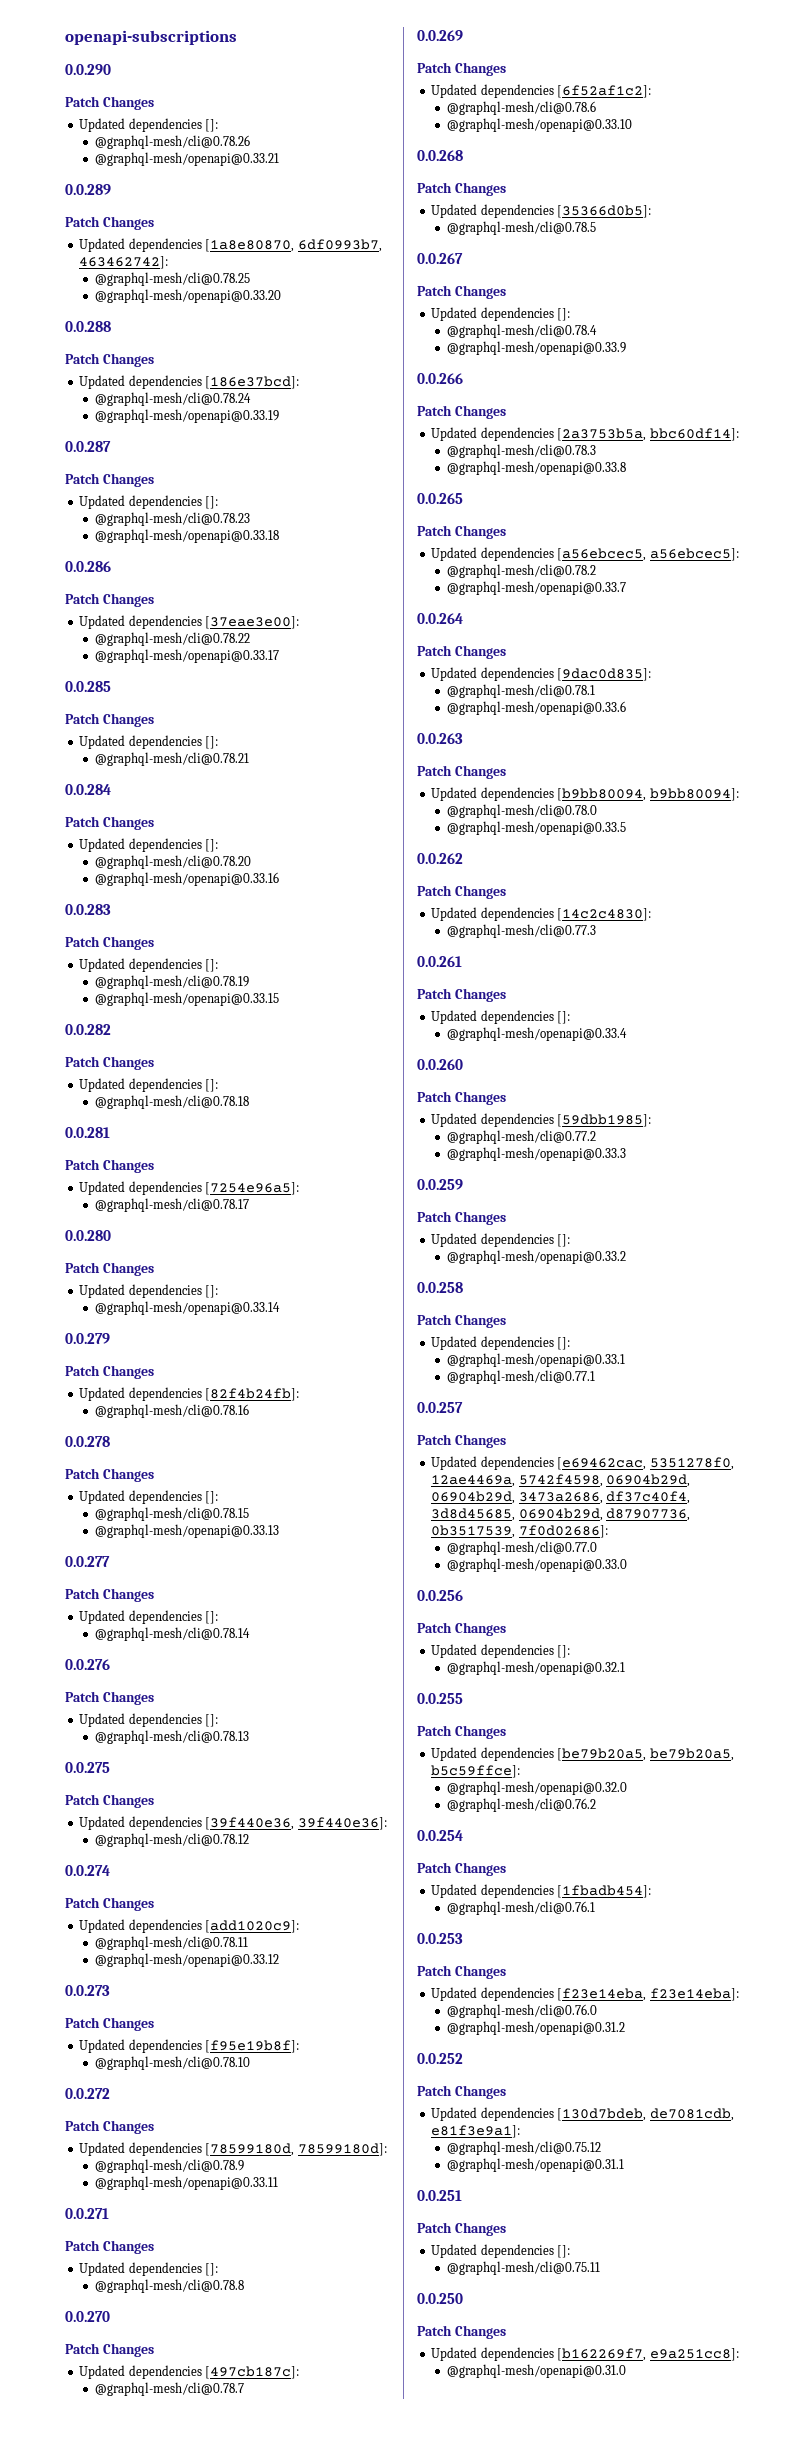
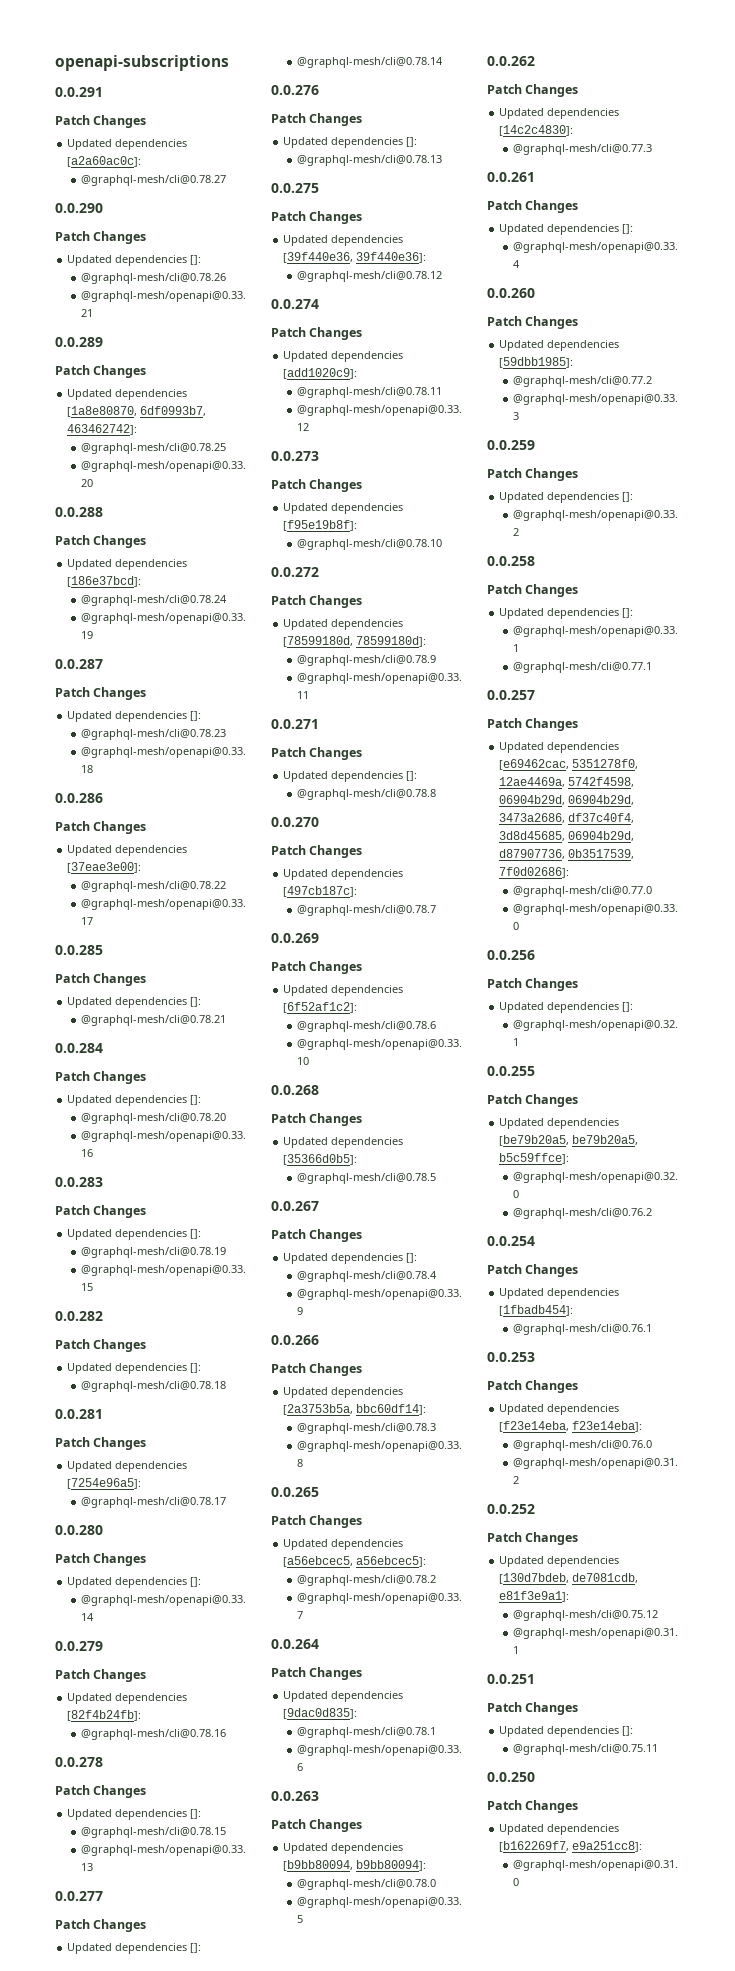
(237, 37) none -> [55,87,103,97] [55,115,147,128] [67,139,188,150] [67,156,142,167] [80,175,226,186] // 0.0.291 // Patch Changes // Updated dependencies [a2a60ac0c]: // @graphql-mesh/cli@0.78.27

